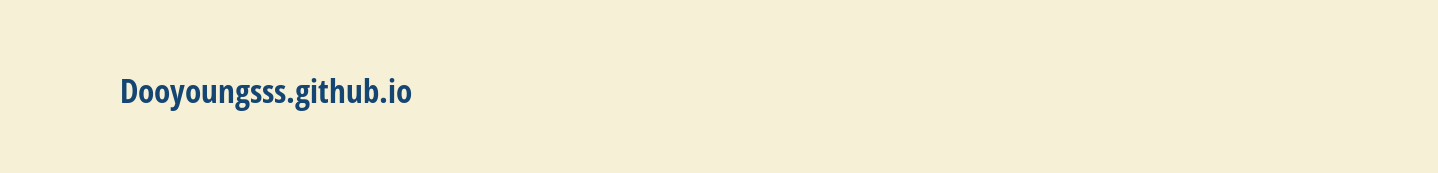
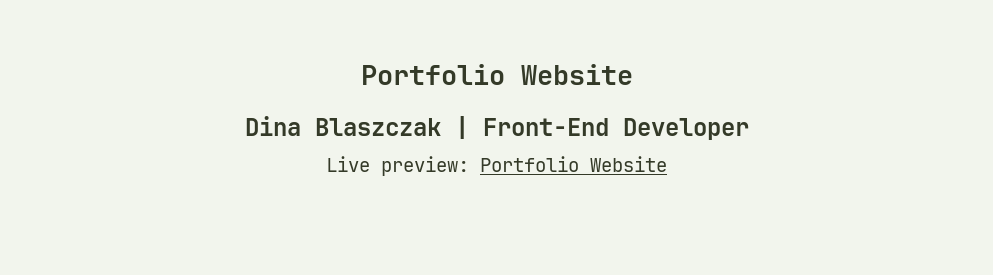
[120,78,412,111] Dooyoungsss.github.io -> [360,64,633,85] [244,116,749,140] [326,156,667,176] Portfolio Website // Dina Blaszczak | Front-End Developer // Live preview: Portfolio Website

